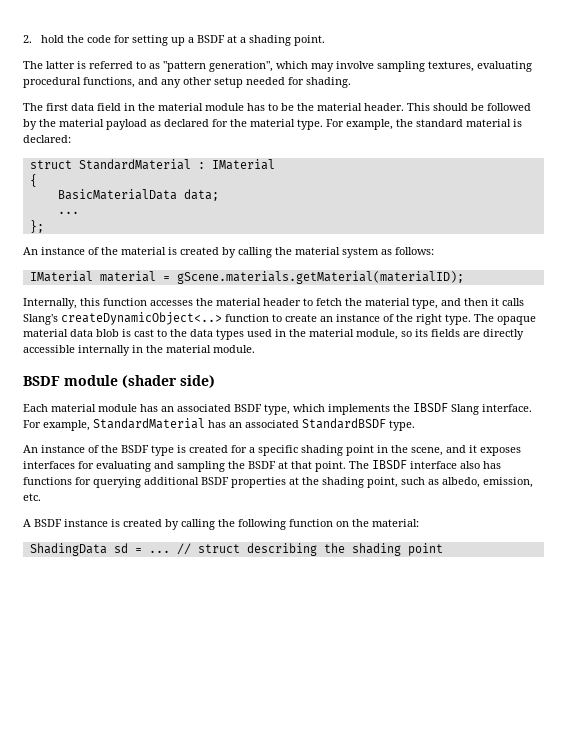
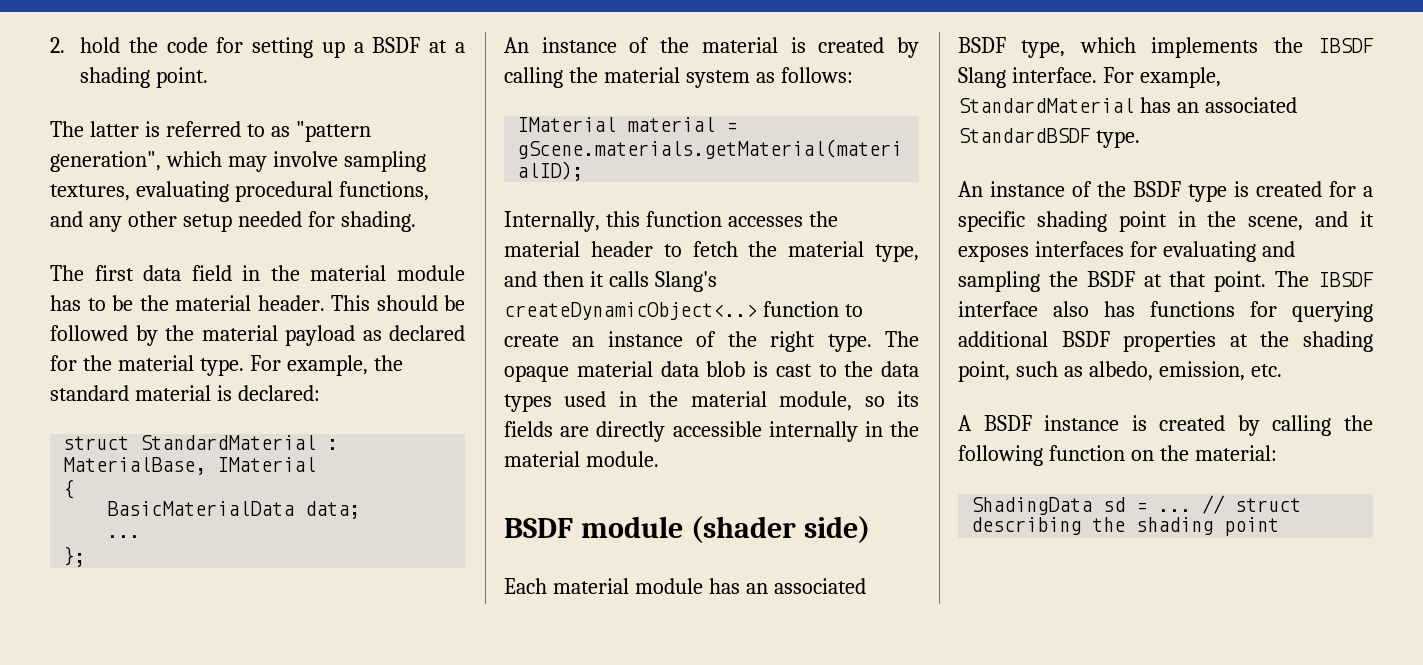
(205, 165) none -> [63,457,207,475] MaterialBase,

